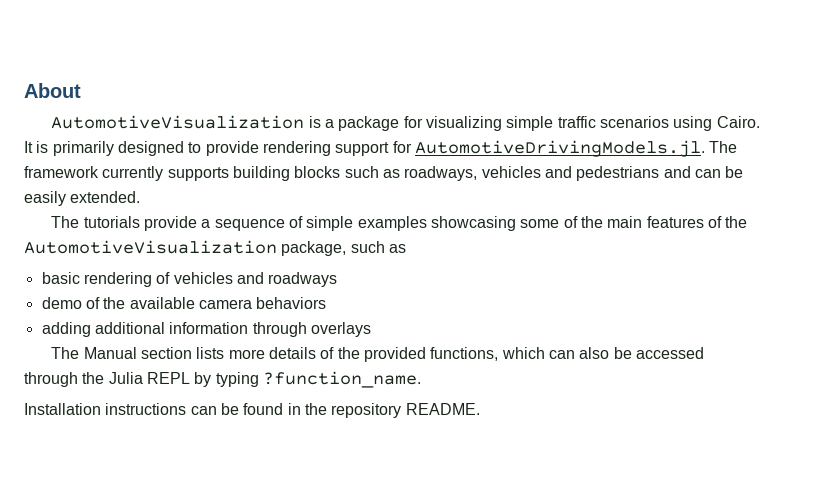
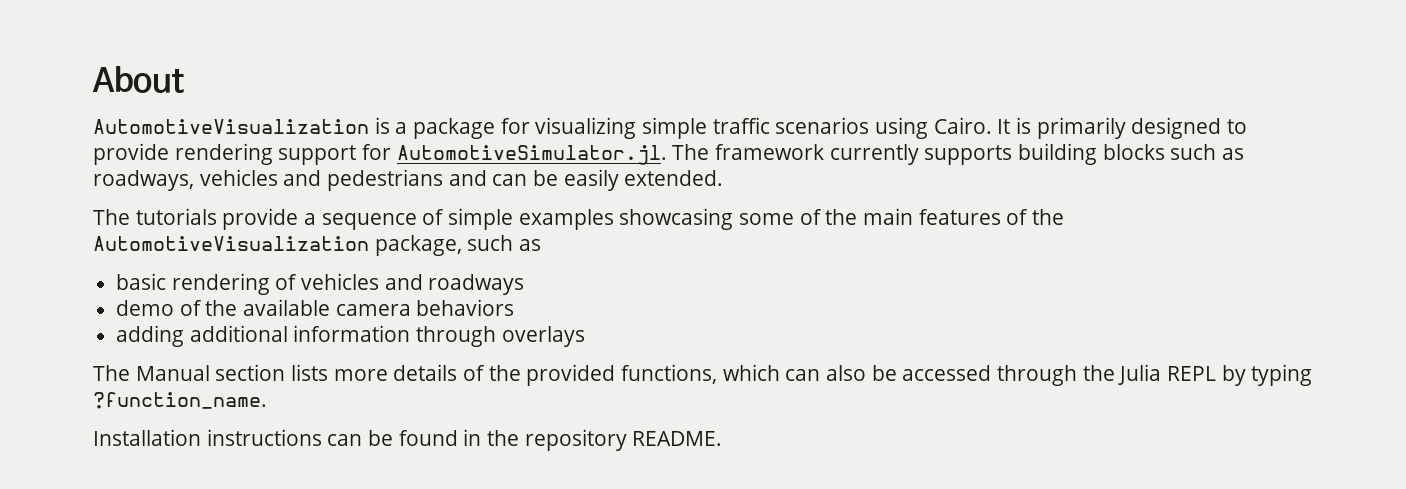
[414,140,705,157] AutomotiveDrivingModels.jl. -> [396,145,667,165] AutomotiveSimulator.jl.

